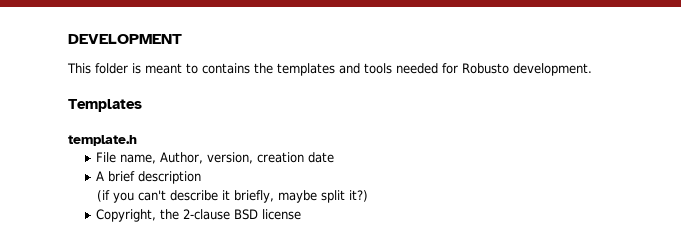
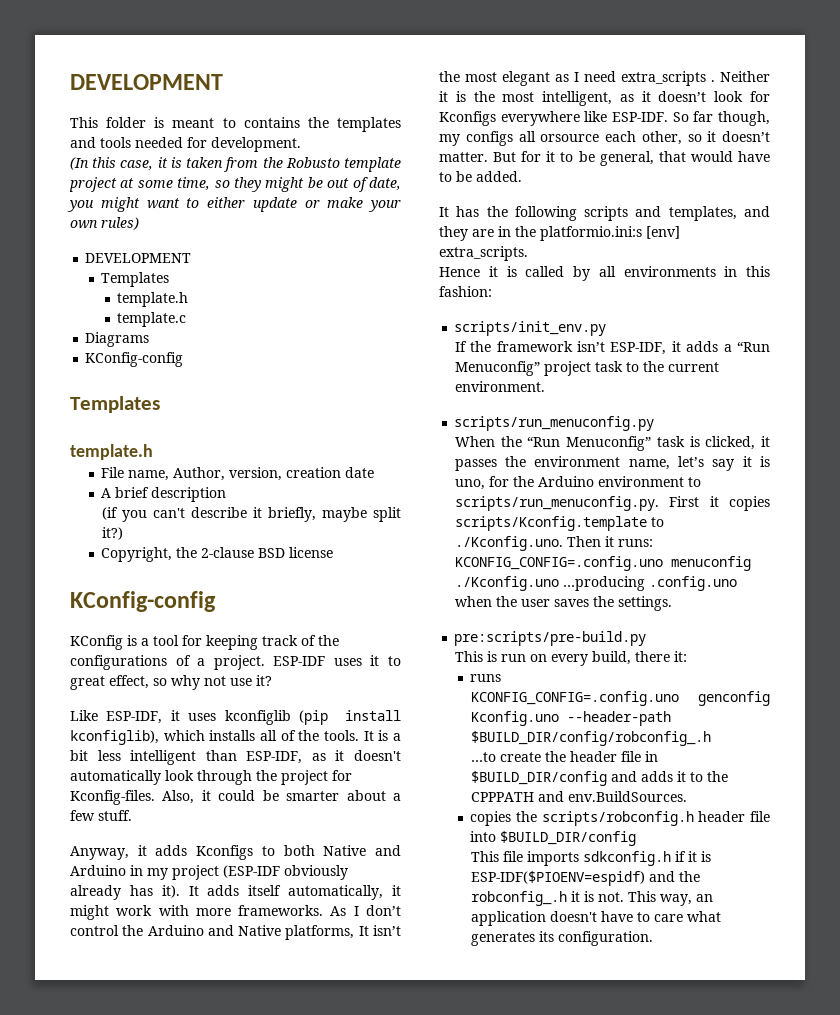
[462,63,592,76] Robusto development. -> [211,137,301,152] [70,157,402,172] [69,177,401,192] [67,197,401,212] [70,217,139,230] [85,253,192,263] [101,272,170,287] [117,292,189,307] [117,312,187,327] [85,332,150,347] [85,352,184,367] development. // (In this case, it is taken from the Robusto template project at some time, so they might be out of date, you might want to either update or make your own rules) // DEVELOPMENT // Templates // template.h // template.c // Diagrams // KConfig-config
(302, 214) none -> [70,591,216,612] [70,635,339,650] [70,655,401,670] [70,675,272,690] [70,710,401,725] [70,730,402,745] [70,750,401,765] [70,770,352,785] [70,790,401,805] [70,810,132,821] [70,845,402,860] [70,865,348,880] [70,885,401,900] [70,905,401,920] [70,925,401,940] [439,71,770,86] [439,91,770,106] [439,111,770,126] [439,131,770,146] [439,151,770,166] [439,171,522,182] [439,206,770,221] [439,226,680,241] [439,246,528,261] [439,266,770,281] [439,286,492,297] [454,321,607,336] [454,341,770,355] [454,361,719,376] [454,381,545,392] [454,416,655,431] [454,436,770,451] [454,456,770,471] [454,476,701,490] [454,496,770,511] [454,516,664,531] [454,536,653,551] [454,556,751,571] [454,576,737,591] [454,596,672,611] [454,631,647,646] [454,651,687,666] [470,674,502,682] [470,691,770,706] [470,711,671,726] [470,731,711,746] [470,751,658,762] [470,771,728,786] [470,791,687,802] [470,811,770,826] [470,831,637,846] [470,851,711,866] [470,871,700,886] [470,891,713,906] [470,911,721,926] [470,931,653,946] // KConfig-config // KConfig is a tool for keeping track of the configurations of a project. ESP-IDF uses it to great effect, so why not use it? // Like ESP-IDF, it uses kconfiglib (pip install kconfiglib), which installs all of the tools. It is a bit less intelligent than ESP-IDF, as it doesn't automatically look through the project for Kconfig-files. Also, it could be smarter about a few stuff. // Anyway, it adds Kconfigs to both Native and Arduino in my project (ESP-IDF obviously already has it). It adds itself automatically, it might work with more frameworks. As I don’t control the Arduino and Native platforms, It isn’t the most elegant as I need extra_scripts . Neither it is the most intelligent, as it doesn’t look for Kconfigs everywhere like ESP-IDF. So far though, my configs all orsource each other, so it doesn’t matter. But for it to be general, that would have to be added. // It has the following scripts and templates, and they are in the platformio.ini:s [env] extra_scripts. // Hence it is called by all environments in this fashion: // scripts/init_env.py // If the framework isn’t ESP-IDF, it adds a “Run Menuconfig” project task to the current environment. // scripts/run_menuconfig.py // When the “Run Menuconfig” task is clicked, it passes the environment name, let’s say it is uno, for the Arduino environment to scripts/run_menuconfig.py. First it copies scripts/Kconfig.template to ./Kconfig.uno. Then it runs: KCONFIG_CONFIG=.config.uno menuconfig ./Kconfig.uno …producing .config.uno when the user saves the settings. // pre:scripts/pre-build.py // This is run on every build, there it: // runs // KCONFIG_CONFIG=.config.uno genconfig Kconfig.uno --header-path $BUILD_DIR/config/robconfig_.h // …to create the header file in $BUILD_DIR/config and adds it to the CPPPATH and env.BuildSources. // copies the scripts/robconfig.h header file into $BUILD_DIR/config // This file imports sdkconfig.h if it is ESP-IDF($PIOENV=espidf) and the robconfig_.h it is not. This way, an application doesn't have to care what generates its configuration.

